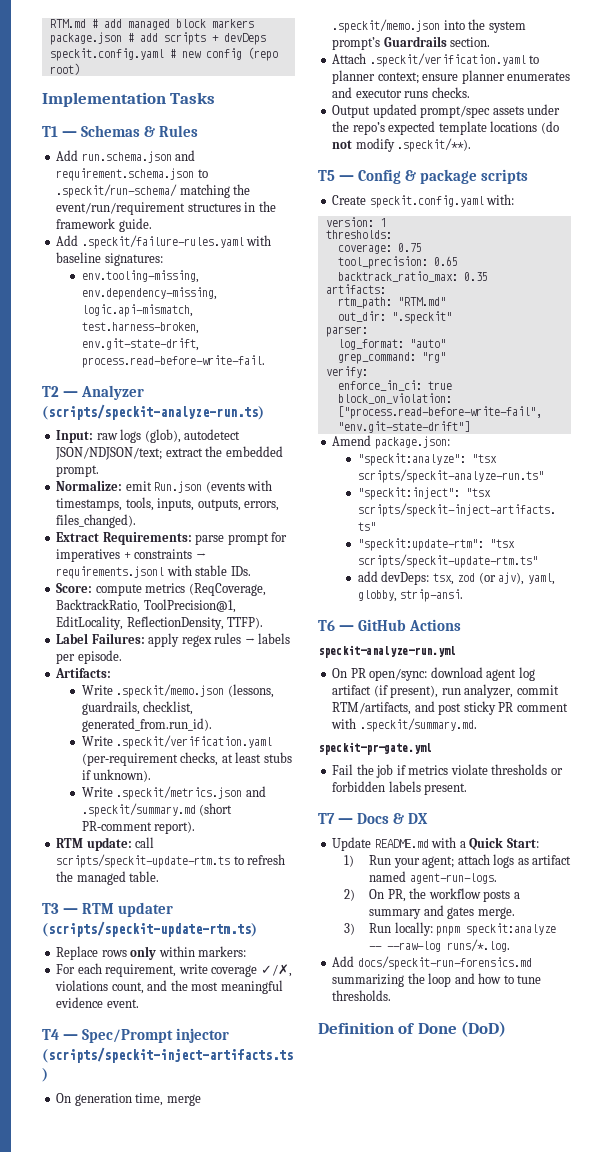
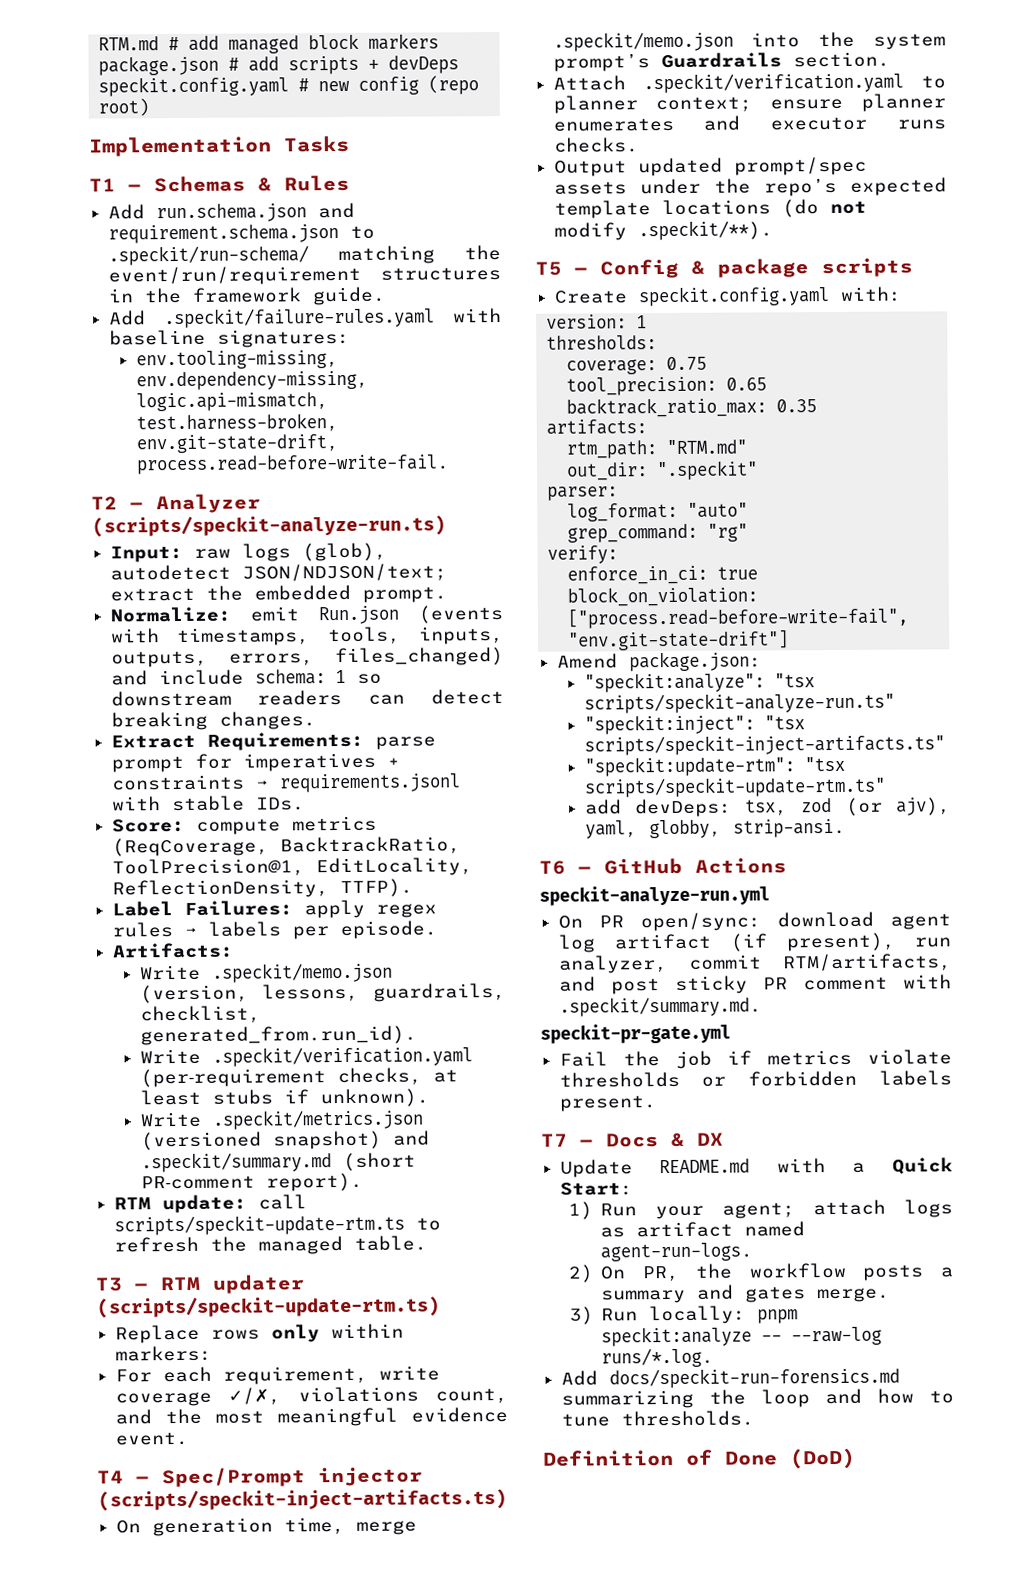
[56,514,137,528] files_changed). -> [335,647,504,667] [110,669,382,686] [110,689,504,707] [110,711,316,731] files_changed) and include schema: 1 so downstream readers can detect breaking changes.
[227,684,274,698] (lessons, -> [139,983,360,1004] (version, lessons,
(243, 793) none -> [140,1130,382,1151] (versioned snapshot)

